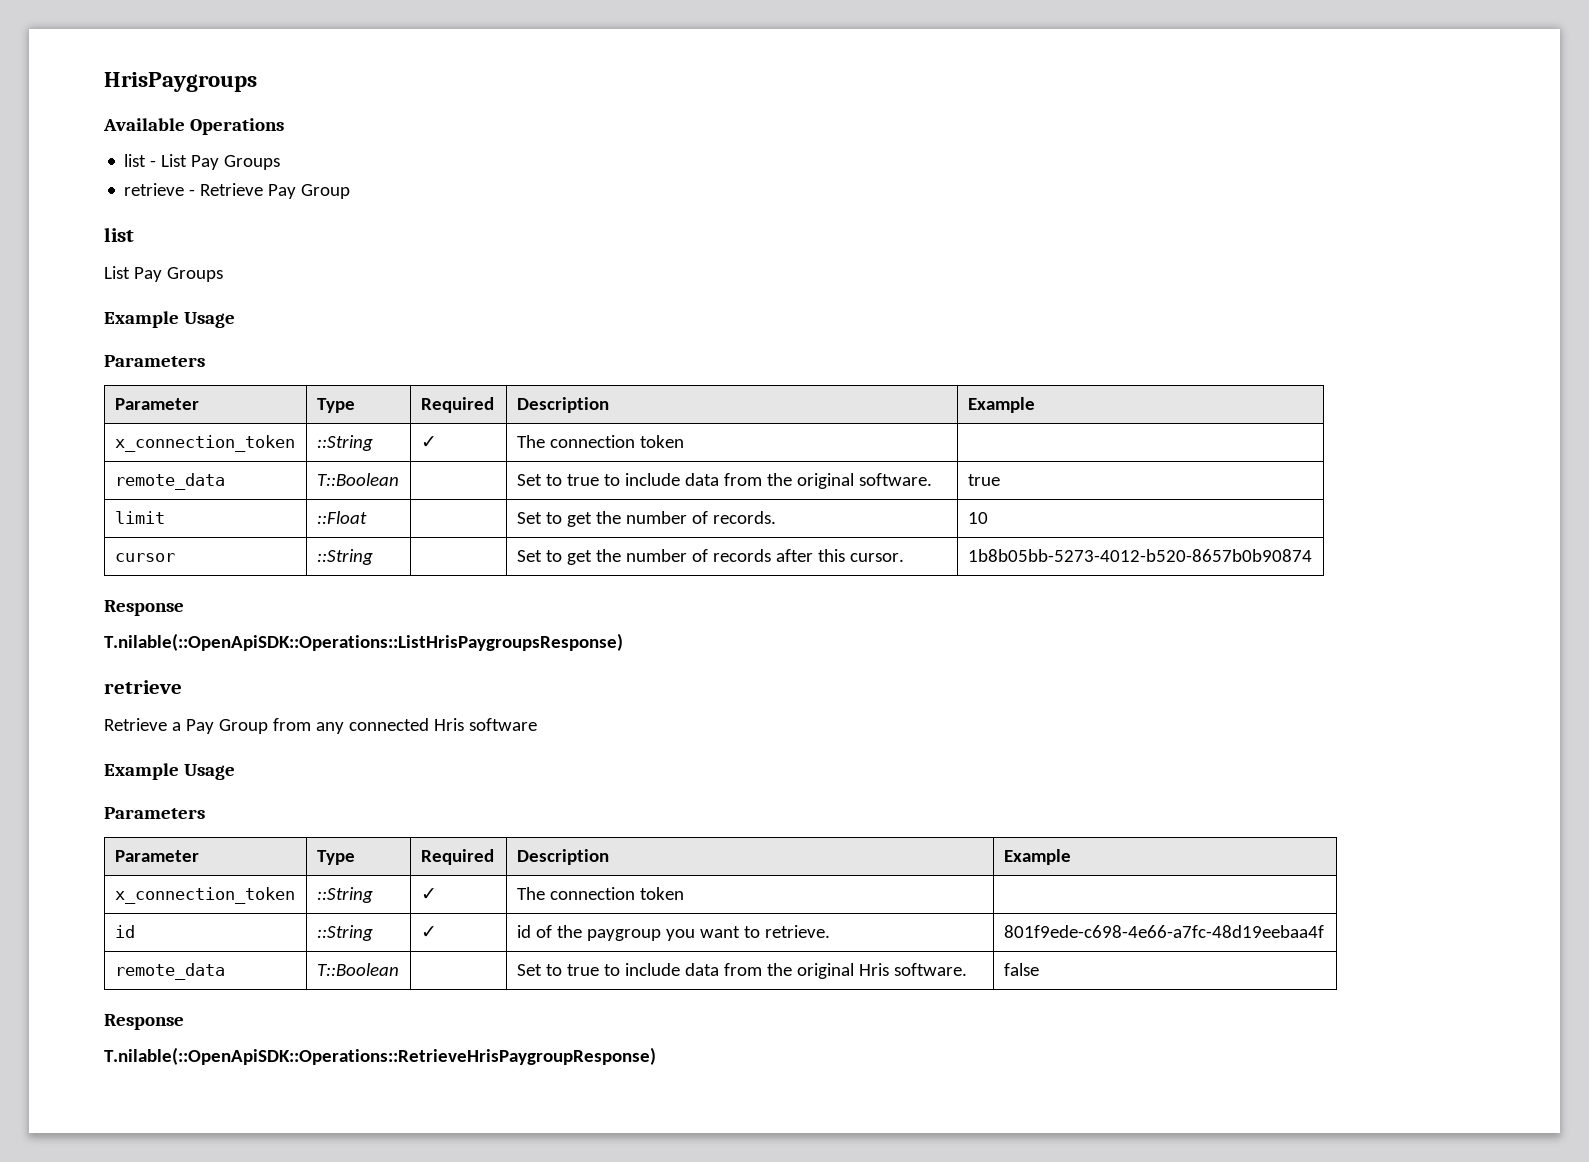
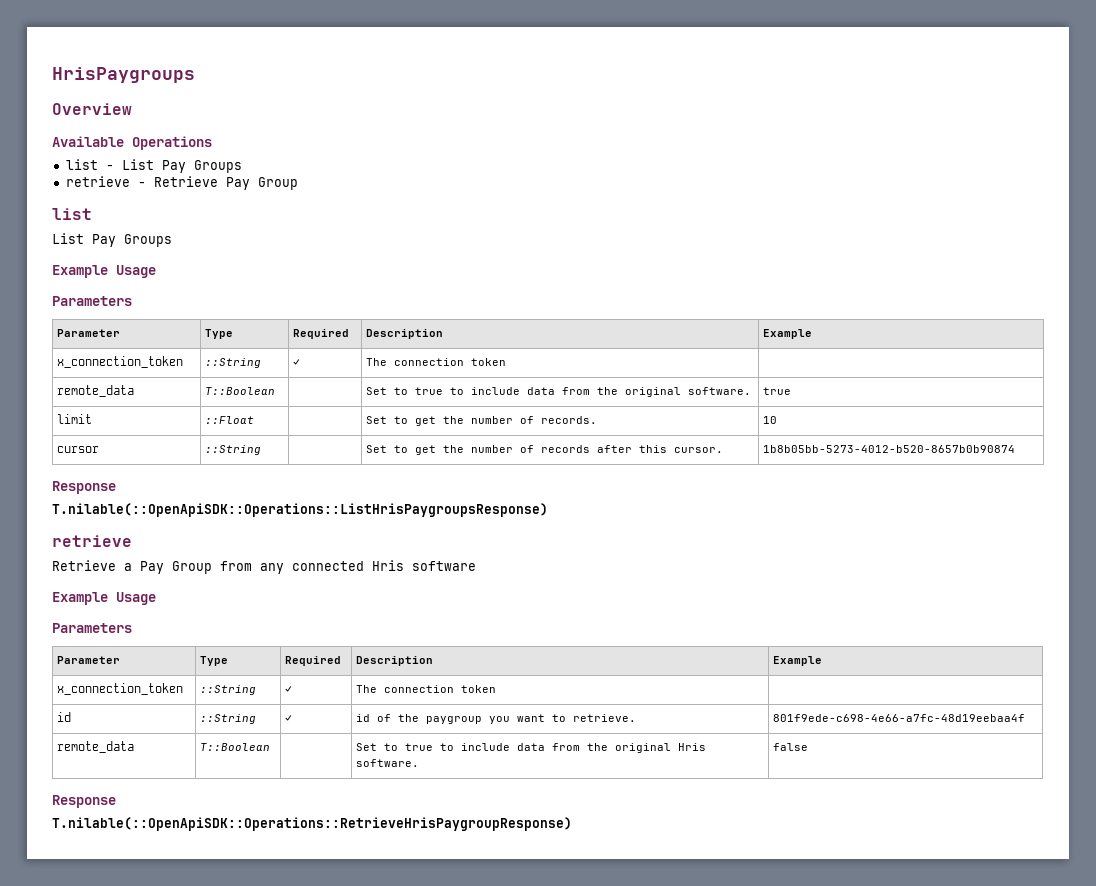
(257, 82) none -> [52,103,132,115] // Overview

